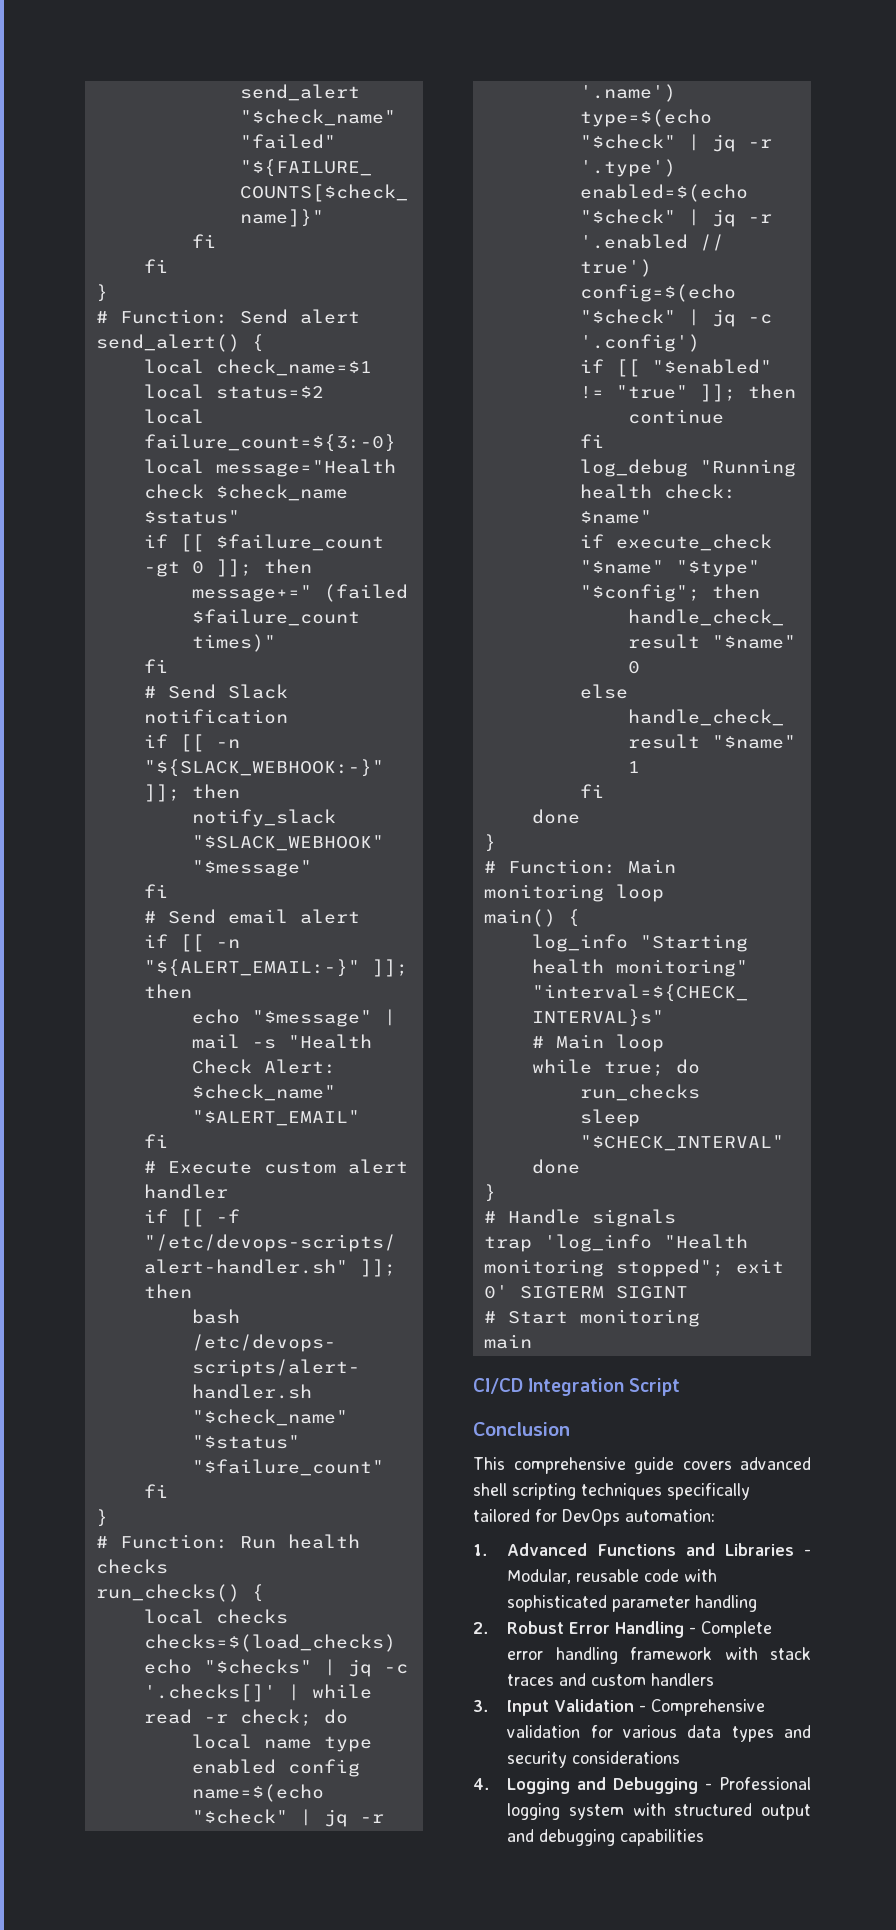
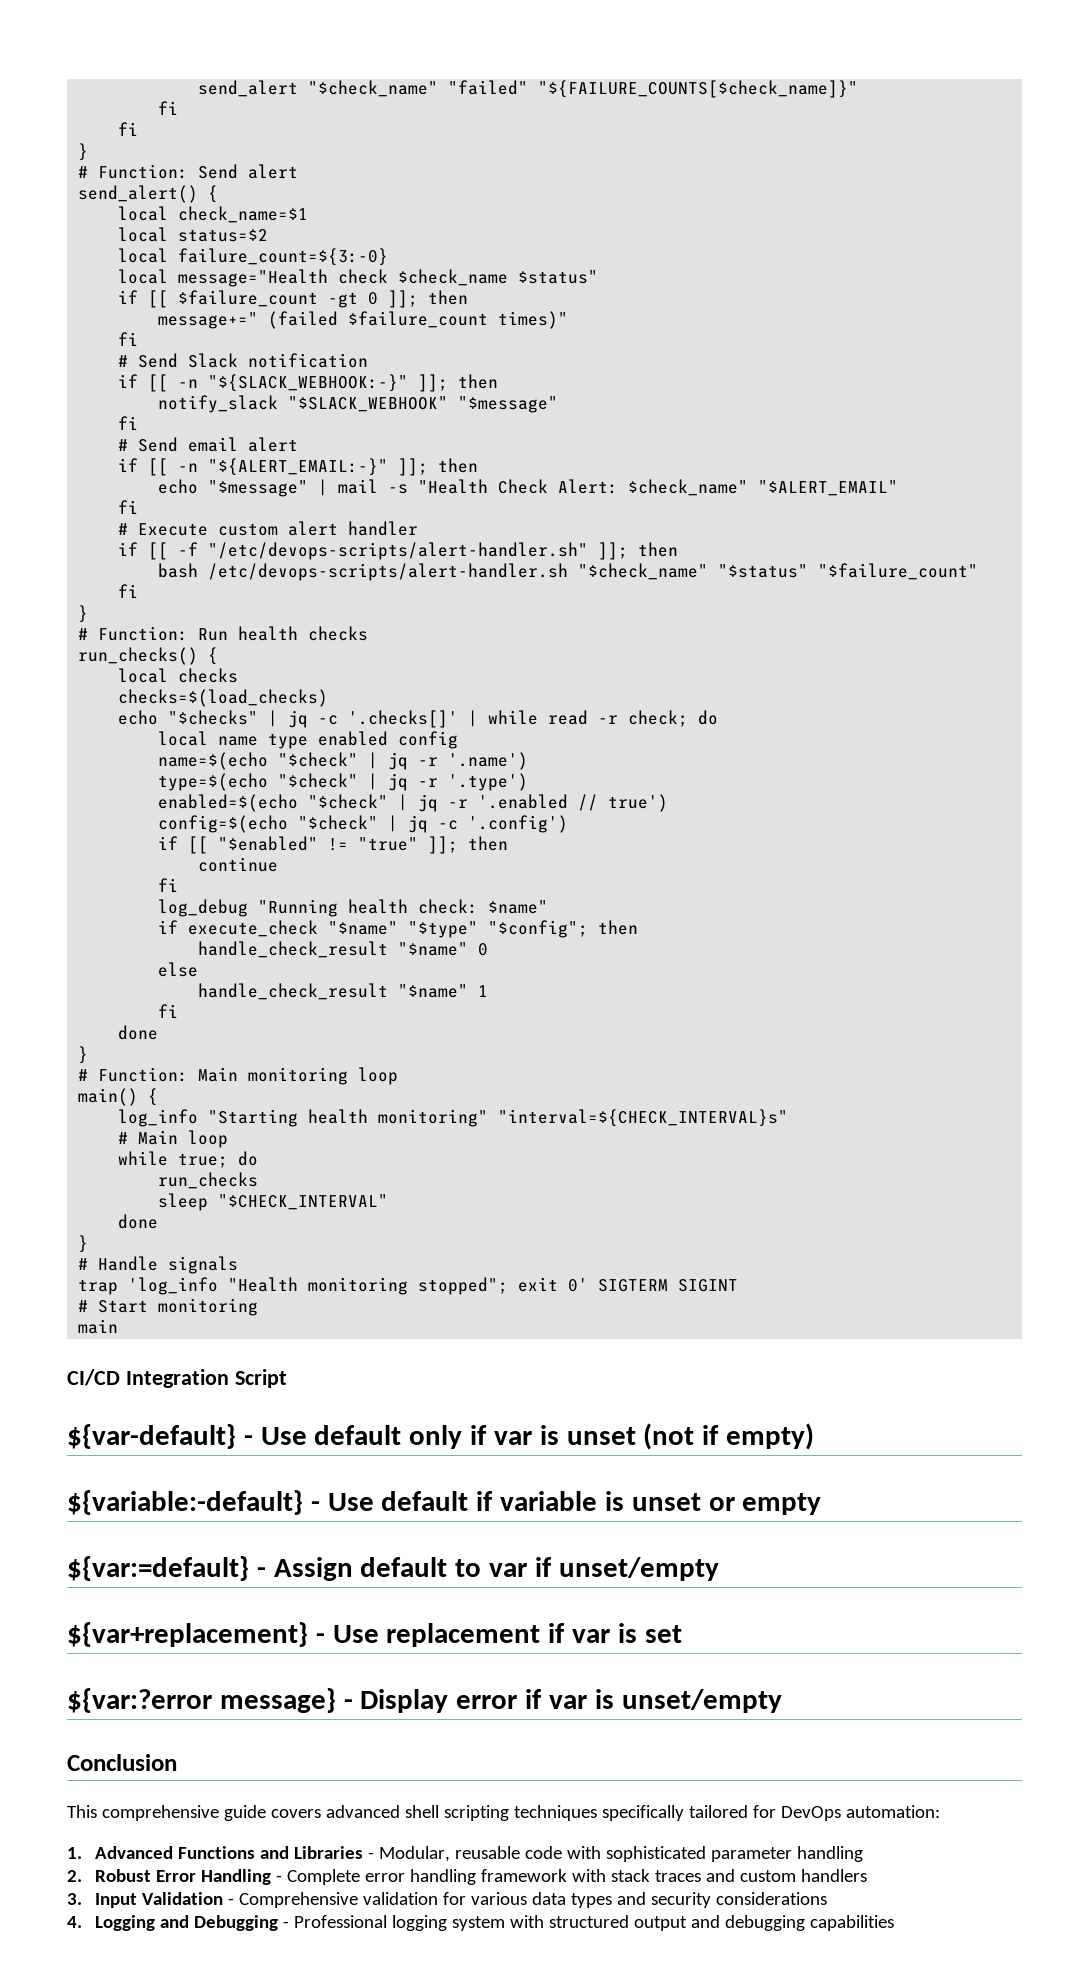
(681, 1387) none -> [67,1423,815,1450] [67,1490,822,1515] [67,1556,719,1581] [67,1622,682,1647] [67,1688,782,1713] // ${var-default} - Use default only if var is unset (not if empty) // ${variable:-default} - Use default if variable is unset or empty // ${var:=default} - Assign default to var if unset/empty // ${var+replacement} - Use replacement if var is set // ${var:?error message} - Display error if var is unset/empty

